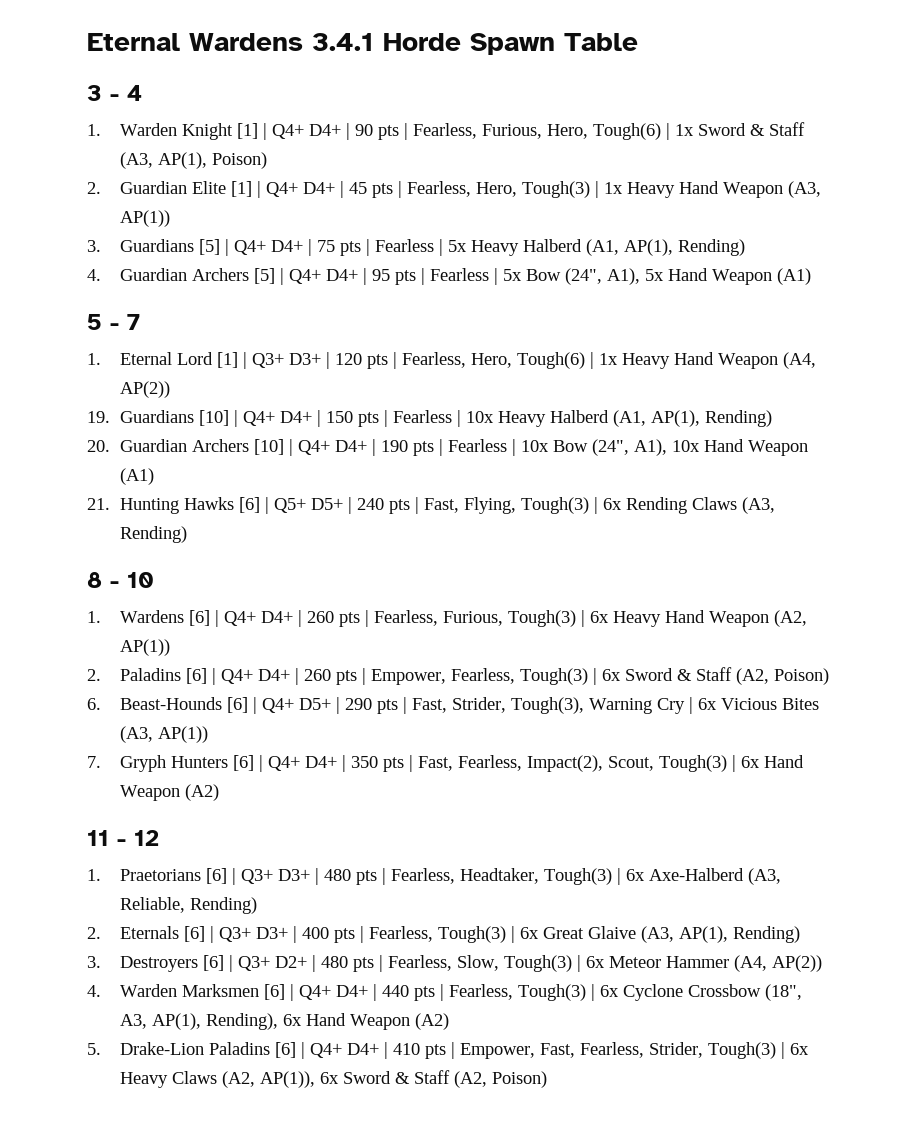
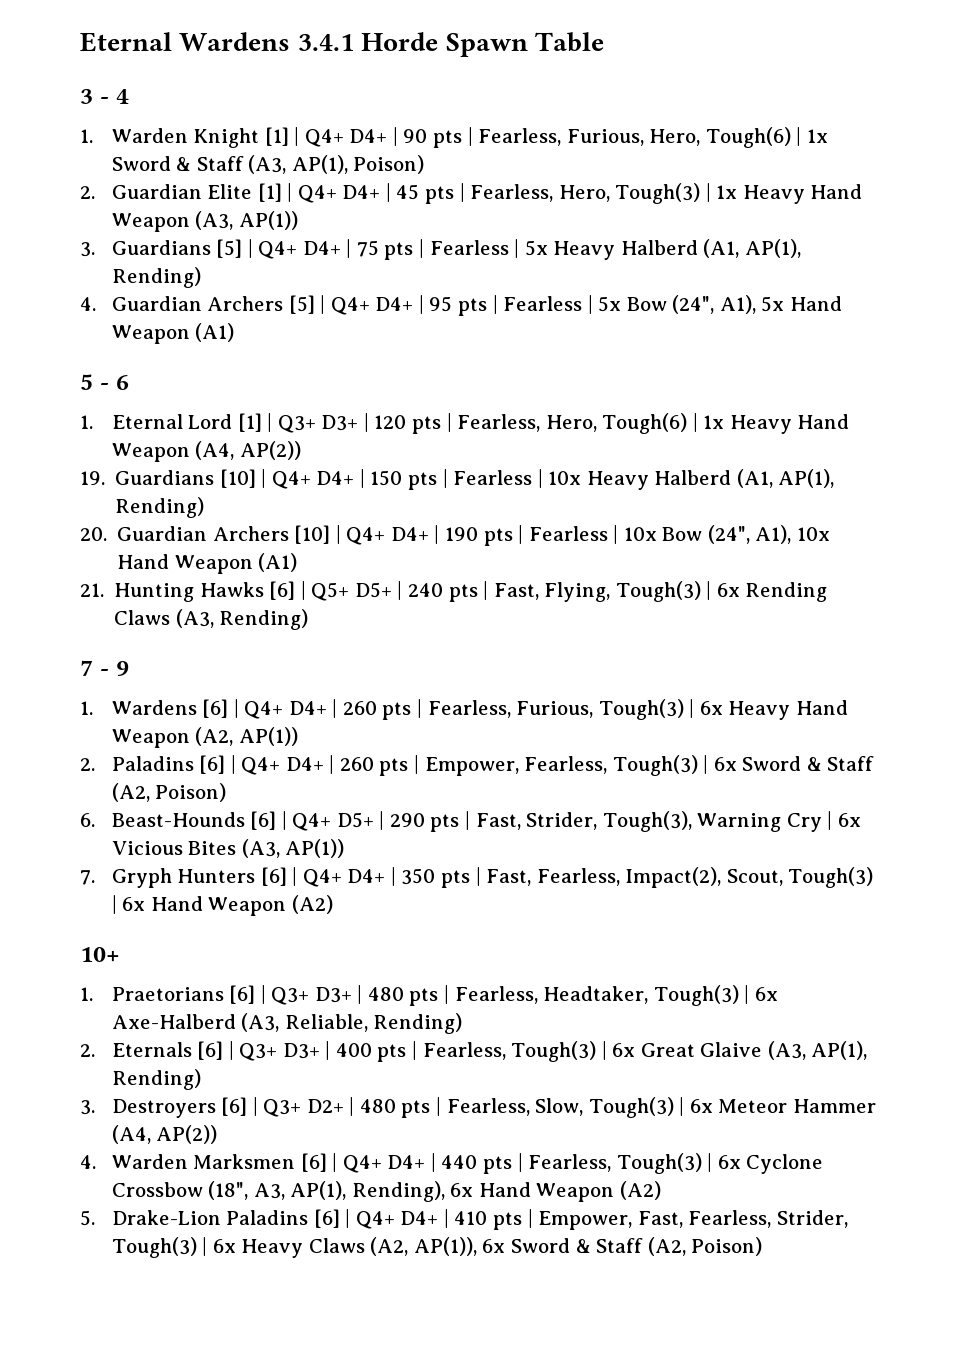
[127,314,140,330] 7 -> [115,375,129,390] 6
[87,572,154,588] 8 - 10 -> [80,660,129,676] 7 - 9
[87,830,159,846] 11 - 12 -> [80,947,120,962] 10+

